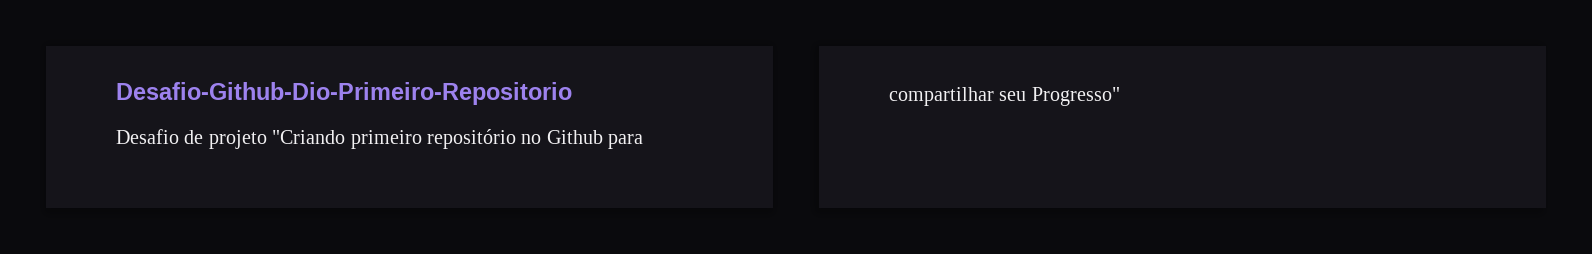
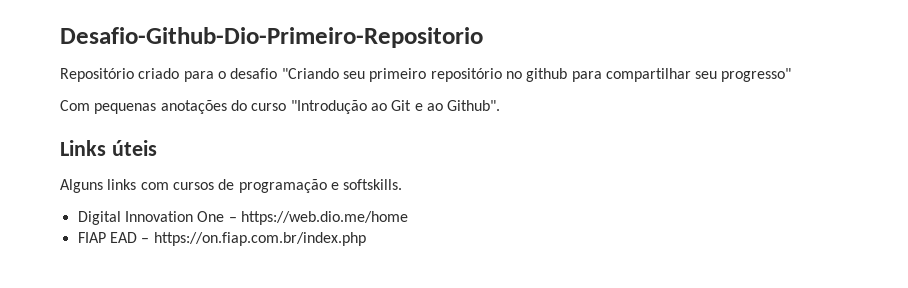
[116,129,346,149] Desafio de projeto "Criando -> [60,68,365,82] Repositório criado para o desafio "Criando seu
[546,130,603,144] Github -> [526,68,568,82] github
[1031,87,1120,106] Progresso" -> [721,68,792,82] [60,100,501,114] [60,140,157,156] [60,179,403,193] [77,211,408,225] [77,232,366,246] progresso" // Com pequenas anotações do curso "Introdução ao Git e ao Github". // Links úteis // Alguns links com cursos de programação e softskills. // Digital Innovation One – https://web.dio.me/home // FIAP EAD – https://on.fiap.com.br/index.php

